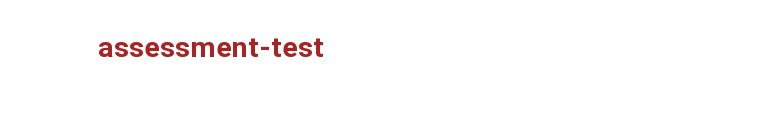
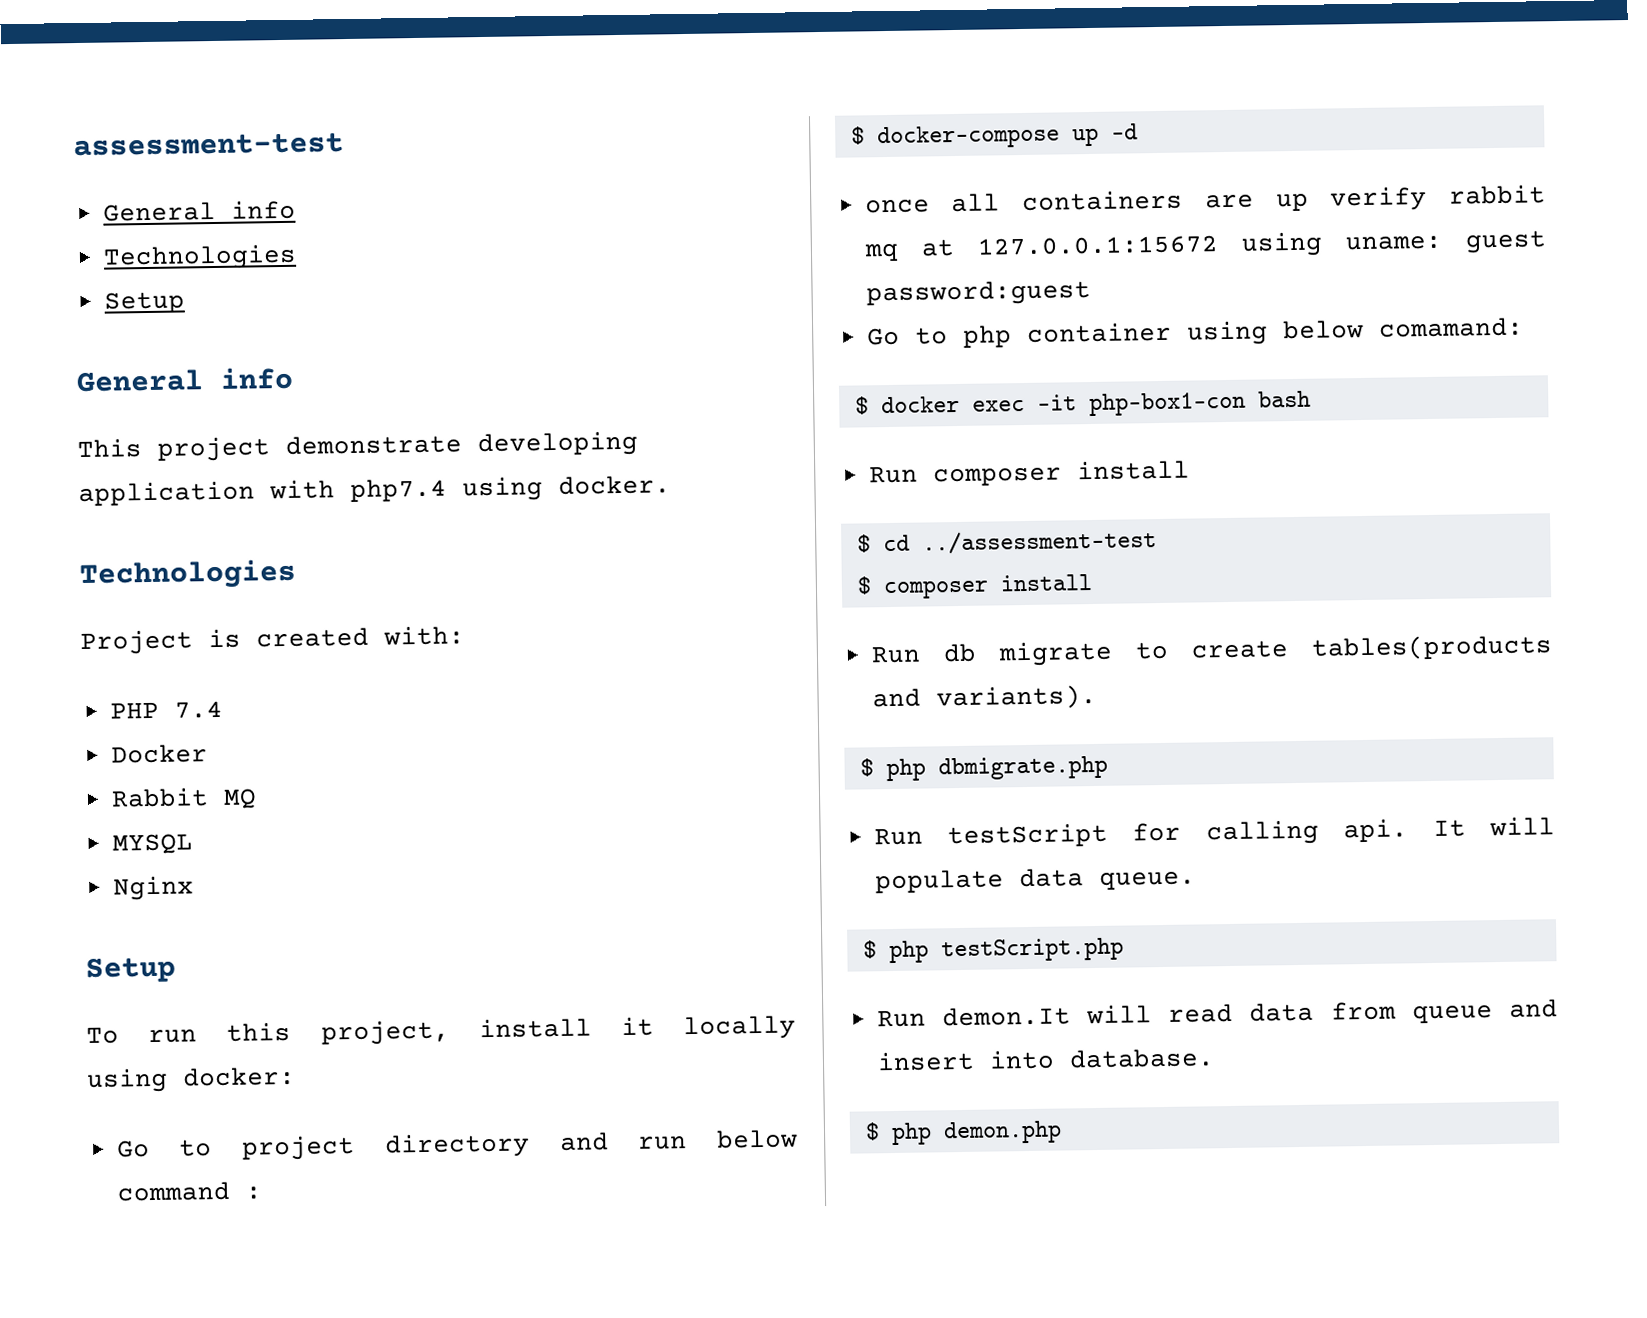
(324, 47) none -> [102,199,296,222] [102,243,297,271] [103,291,185,314] [76,366,293,393] [77,430,638,462] [78,475,671,507] [79,558,296,591] [80,625,465,656] [109,700,223,719] [110,744,208,764] [110,787,257,809] [111,833,193,855] [112,875,194,901] [85,957,176,983] [86,1015,796,1046] [87,1066,296,1093] [116,1129,798,1161] [116,1181,262,1202] [850,123,1138,150] [864,184,1546,214] [863,230,1547,262] [865,279,1091,307] [866,317,1524,348] [854,390,1311,417] [868,459,1190,487] [856,529,1157,555] [856,574,1093,600] [870,634,1553,667] [871,684,1097,711] [859,755,1108,782] [873,816,1555,849] [874,868,1196,894] [862,937,1124,964] [876,999,1558,1028] [876,1048,1215,1072] [864,1120,1062,1146] // General info // Technologies // Setup // General info // This project demonstrate developing application with php7.4 using docker. // Technologies // Project is created with: // PHP 7.4 // Docker // Rabbit MQ // MYSQL // Nginx // Setup // To run this project, install it locally using docker: // Go to project directory and run below command : // $ docker-compose up -d // once all containers are up verify rabbit mq at 127.0.0.1:15672 using uname: guest password:guest // Go to php container using below comamand: // $ docker exec -it php-box1-con bash // Run composer install // $ cd ../assessment-test // $ composer install // Run db migrate to create tables(products and variants). // $ php dbmigrate.php // Run testScript for calling api. It will populate data queue. // $ php testScript.php // Run demon.It will read data from queue and insert into database. // $ php demon.php

